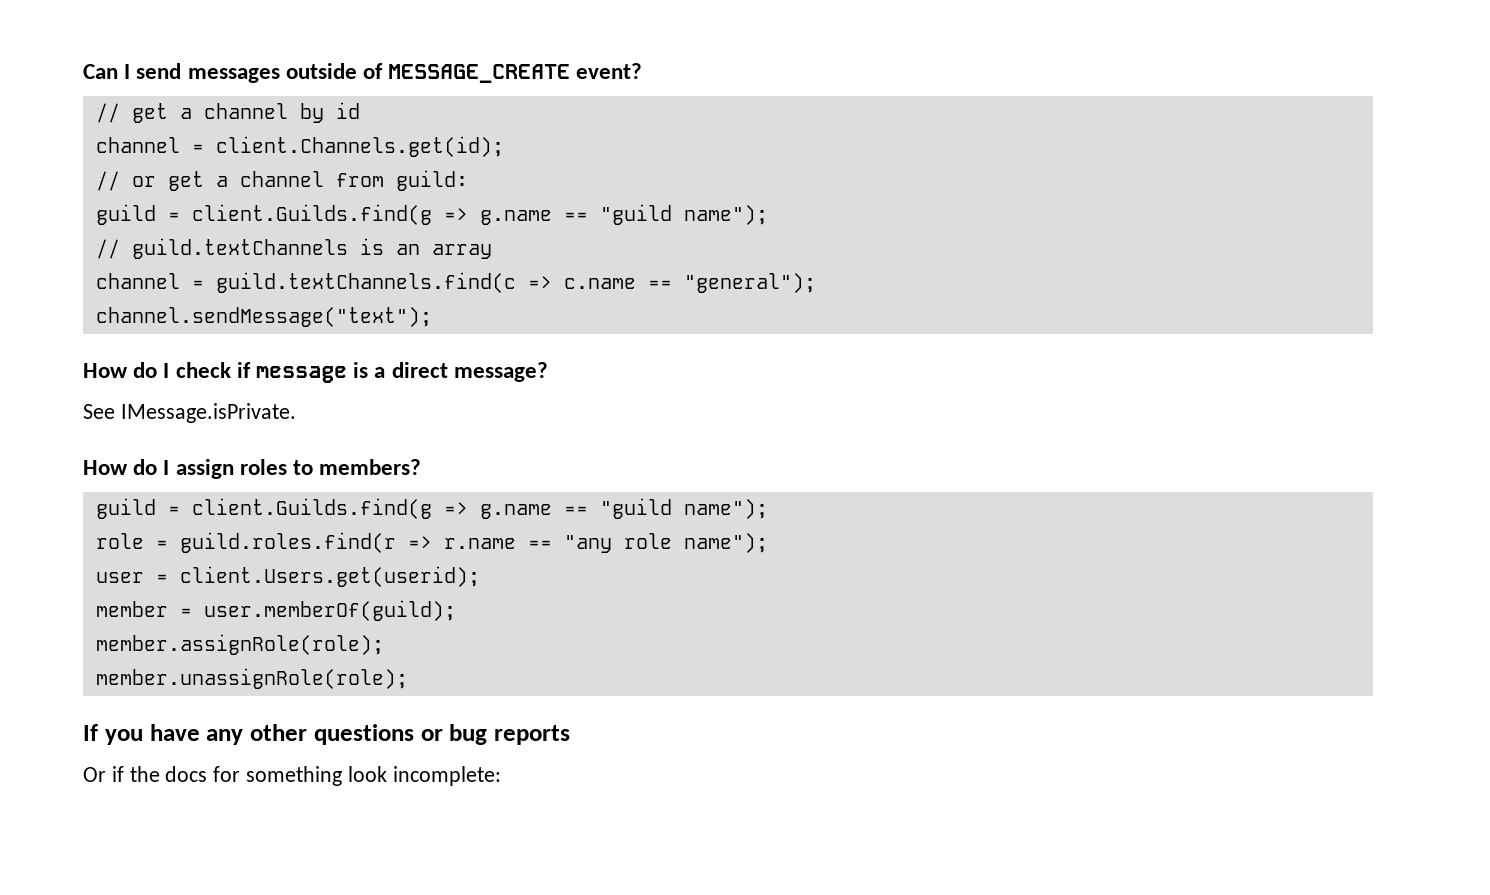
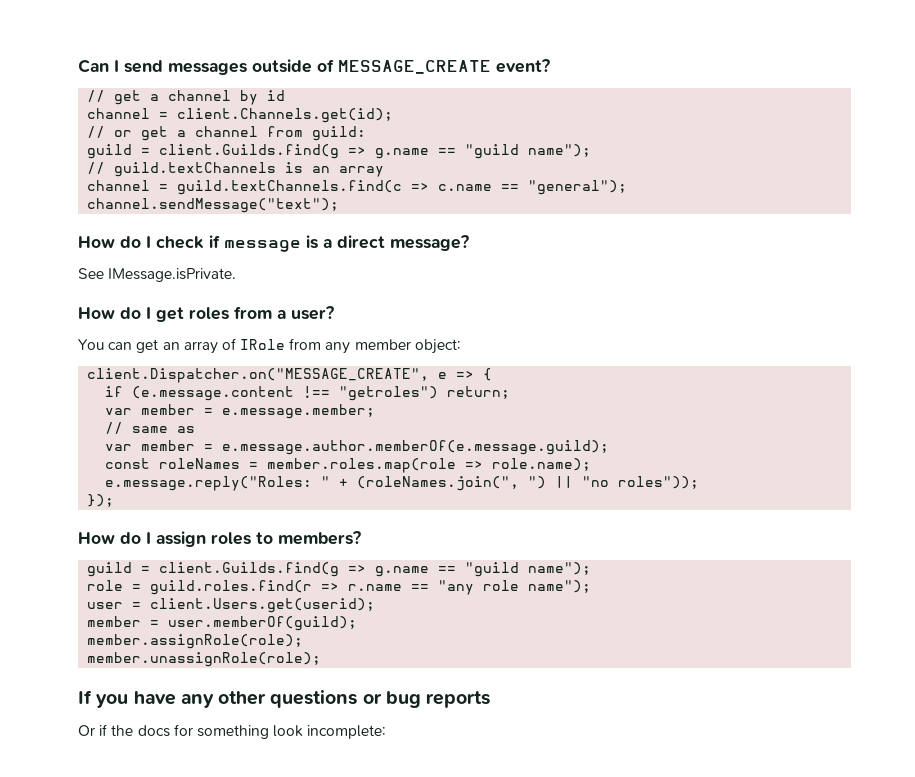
(296, 413) none -> [78,306,334,322] [78,338,461,354] [87,368,493,383] [105,386,511,401] [105,404,376,419] [105,422,196,434] [105,440,610,455] [105,458,592,473] [105,476,700,491] [87,494,115,507] // How do I get roles from a user? // You can get an array of IRole from any member object: // client.Dispatcher.on("MESSAGE_CREATE", e => { // if (e.message.content !== "getroles") return; // var member = e.message.member; // // same as // var member = e.message.author.memberOf(e.message.guild); // const roleNames = member.roles.map(role => role.name); // e.message.reply("Roles: " + (roleNames.join(", ") || "no roles")); // });

